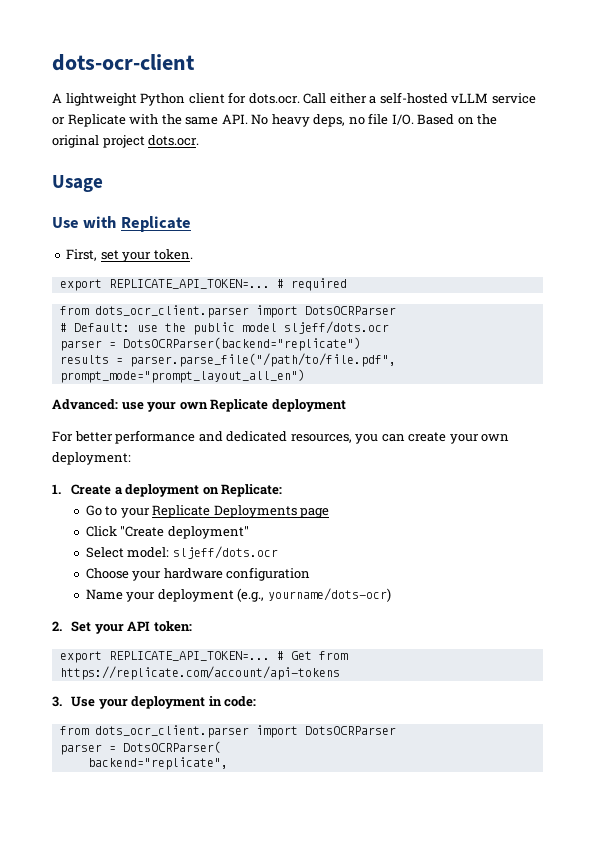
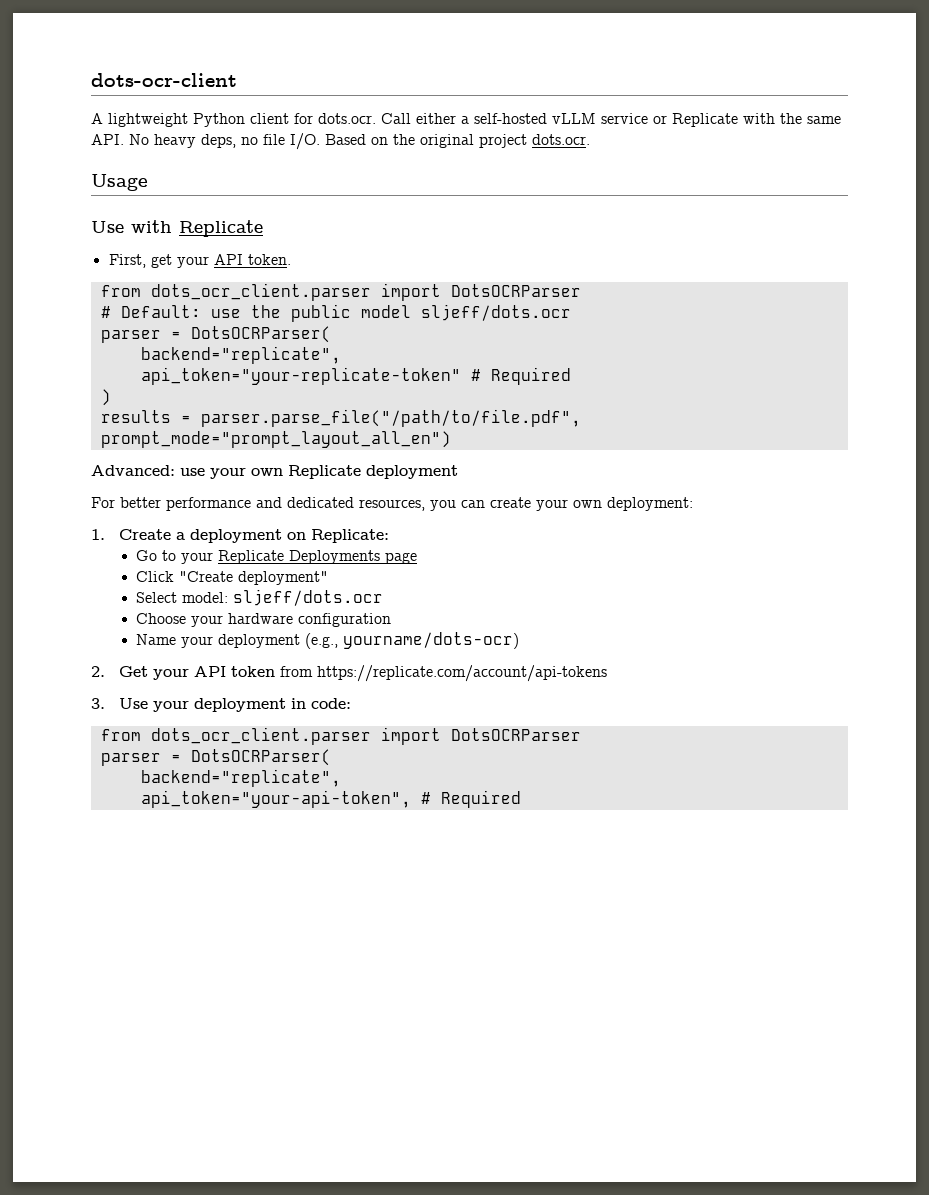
[100,249,193,262] [59,278,347,291] set your token. // export REPLICATE_API_TOKEN=... # required -> [150,254,291,268] get your API token.
[122,337,361,351] DotsOCRParser(backend="replicate") -> [190,326,331,343] [140,346,341,364] [140,367,571,385] [100,389,111,406] DotsOCRParser( // backend="replicate", // api_token="your-replicate-token" # Required // )
[71,621,192,634] [59,651,312,663] Set your API token: // export REPLICATE_API_TOKEN=... # Get -> [118,666,275,680] Get your API token
(228, 763) none -> [140,790,521,808] // api_token="your-api-token", # Required

